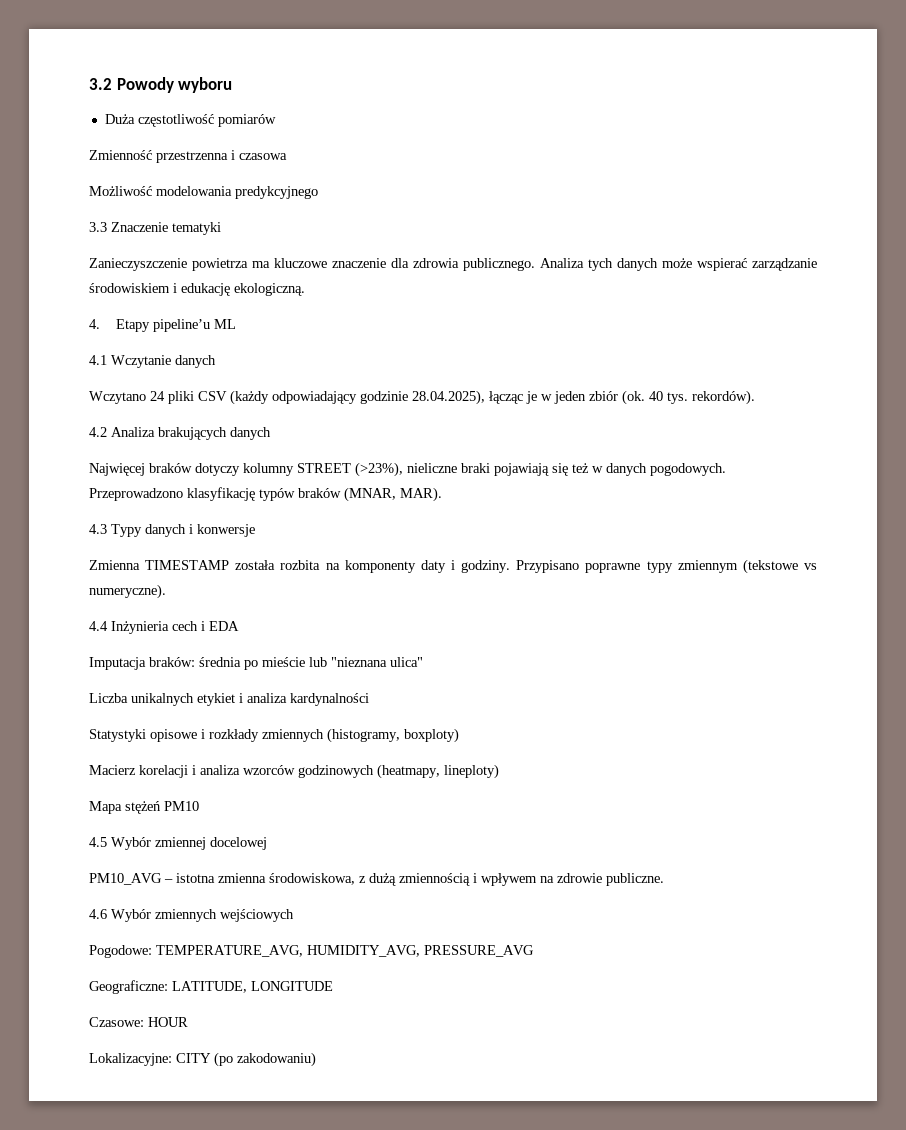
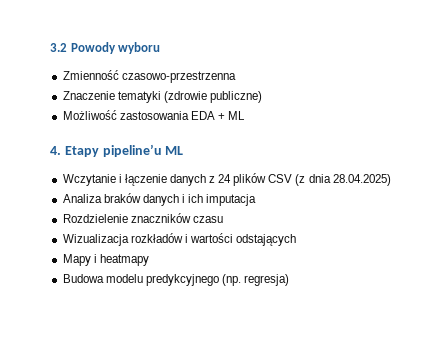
[104,114,276,127] [89,150,287,163] [89,186,318,199] [89,222,221,235] [89,258,817,271] [89,283,305,296] [89,319,236,332] [89,355,216,368] [89,390,755,405] [89,427,271,440] [89,462,726,477] [89,487,442,502] [89,524,255,537] [89,559,817,574] [89,584,166,599] [89,621,239,634] [89,657,423,670] [89,693,369,706] [89,728,459,743] [89,764,499,779] [89,801,199,814] [89,837,267,850] [89,873,664,886] [89,909,294,922] [89,945,534,958] [89,980,333,994] [89,1017,188,1027] [89,1052,316,1067] Duża częstotliwość pomiarów // Zmienność przestrzenna i czasowa // Możliwość modelowania predykcyjnego // 3.3 Znaczenie tematyki // Zanieczyszczenie powietrza ma kluczowe znaczenie dla zdrowia publicznego. Analiza tych danych może wspierać zarządzanie środowiskiem i edukację ekologiczną. // 4. Etapy pipeline’u ML // 4.1 Wczytanie danych // Wczytano 24 pliki CSV (każdy odpowiadający godzinie 28.04.2025), łącząc je w jeden zbiór (ok. 40 tys. rekordów). // 4.2 Analiza brakujących danych // Najwięcej braków dotyczy kolumny STREET (>23%), nieliczne braki pojawiają się też w danych pogodowych. Przeprowadzono klasyfikację typów braków (MNAR, MAR). // 4.3 Typy danych i konwersje // Zmienna TIMESTAMP została rozbita na komponenty daty i godziny. Przypisano poprawne typy zmiennym (tekstowe vs numeryczne). // 4.4 Inżynieria cech i EDA // Imputacja braków: średnia po mieście lub "nieznana ulica" // Liczba unikalnych etykiet i analiza kardynalności // Statystyki opisowe i rozkłady zmiennych (histogramy, boxploty) // Macierz korelacji i analiza wzorców godzinowych (heatmapy, lineploty) // Mapa stężeń PM10 // 4.5 Wybór zmiennej docelowej // PM10_AVG – istotna zmienna środowiskowa, z dużą zmiennością i wpływem na zdrowie publiczne. // 4.6 Wybór zmiennych wejściowych // Pogodowe: TEMPERATURE_AVG, HUMIDITY_AVG, PRESSURE_AVG // Geograficzne: LATITUDE, LONGITUDE // Czasowe: HOUR // Lokalizacyjne: CITY (po zakodowaniu) -> [62,70,236,83] [62,91,262,103] [62,110,246,120] [50,144,184,157] [62,173,391,186] [62,193,257,206] [62,213,223,223] [62,233,297,246] [62,254,149,266] [62,274,290,286] Zmienność czasowo-przestrzenna // Znaczenie tematyki (zdrowie publiczne) // Możliwość zastosowania EDA + ML // 4. Etapy pipeline’u ML // Wczytanie i łączenie danych z 24 plików CSV (z dnia 28.04.2025) // Analiza braków danych i ich imputacja // Rozdzielenie znaczników czasu // Wizualizacja rozkładów i wartości odstających // Mapy i heatmapy // Budowa modelu predykcyjnego (np. regresja)

